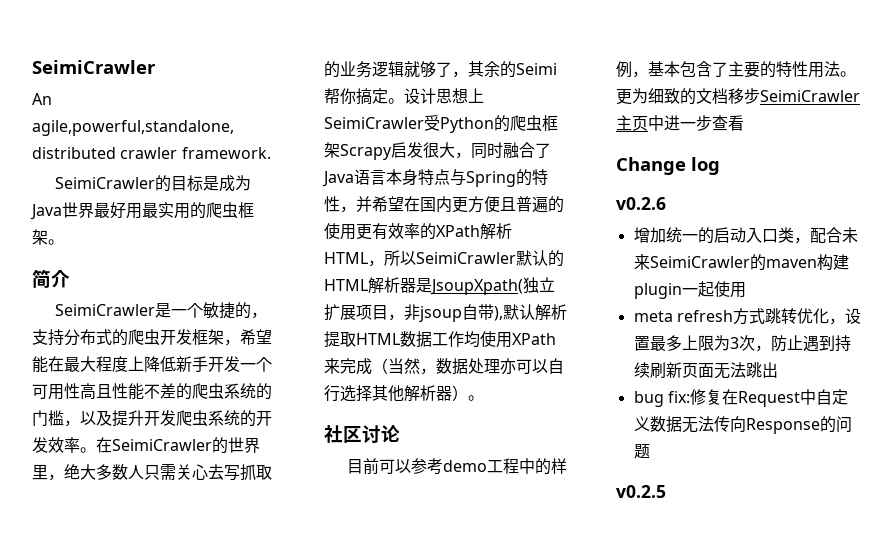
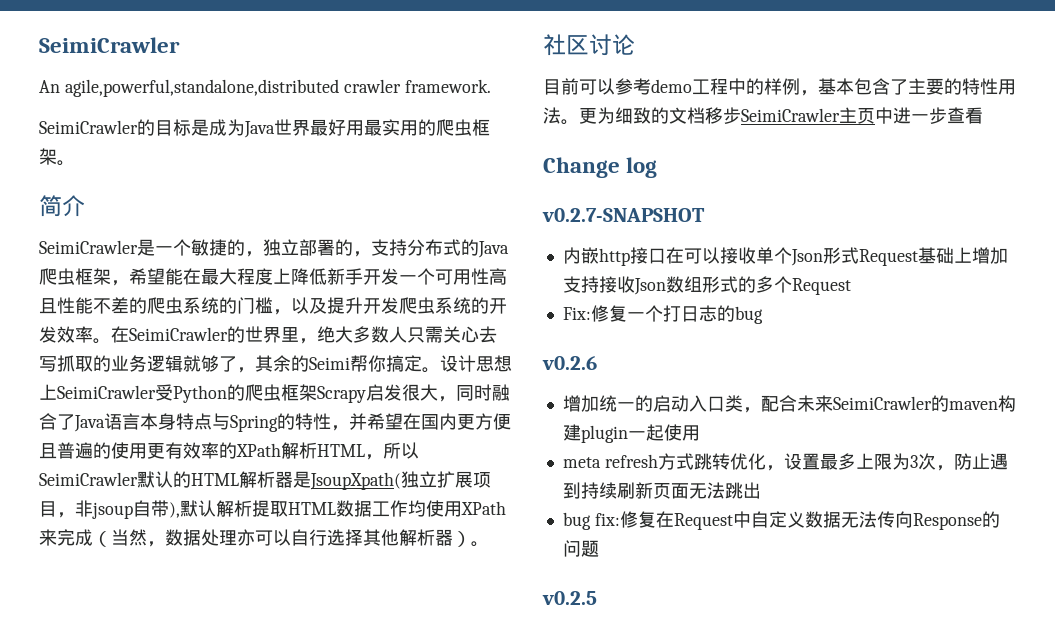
(268, 315) none -> [263,239,371,257] 独立部署的，
[128,329,192,346] 爬虫开发 -> [478,241,509,258] [39,268,75,285] Java爬虫
(720, 166) none -> [542,208,705,222] [562,247,1008,266] [562,276,851,295] [562,305,763,324] // v0.2.7-SNAPSHOT // 内嵌http接口在可以接收单个Json形式Request基础上增加支持接收Json数组形式的多个Request // Fix:修复一个打日志的bug

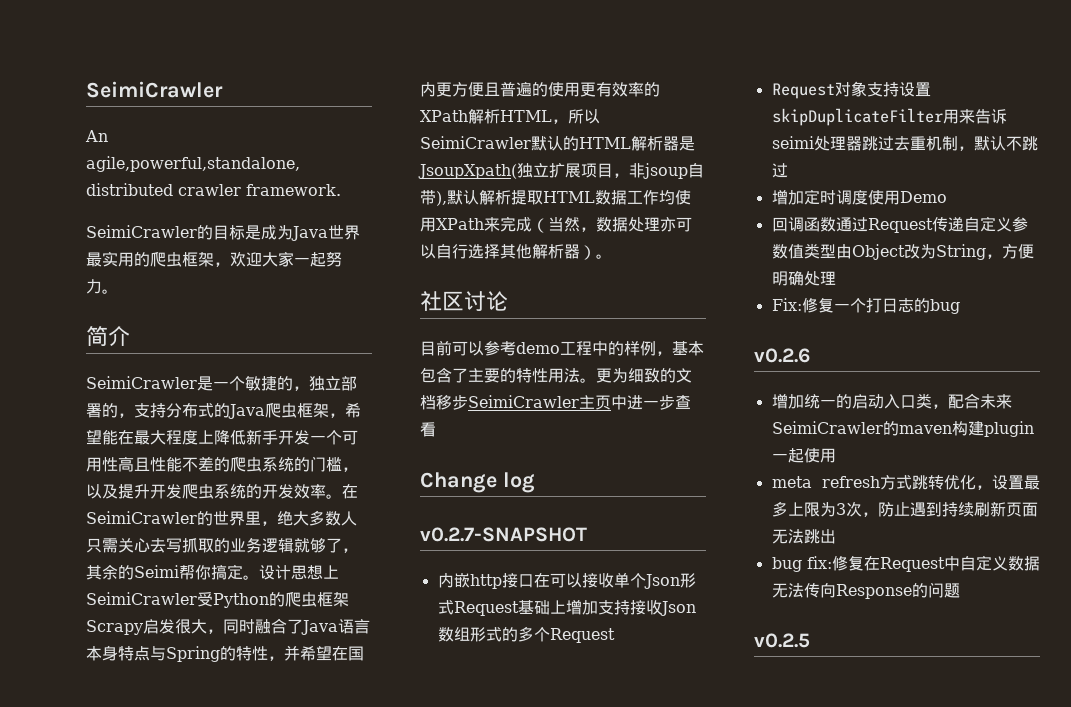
[328,119,382,136] 好用最 -> (102, 259) none
(57, 156) none -> [214,251,342,267] [86,279,102,294] ，欢迎大家一起努力
(851, 286) none -> [771,81,931,99] [771,108,1007,126] [771,136,1038,151] [771,163,788,178] [771,189,947,205] [771,216,1028,233] [771,243,1034,260] [771,271,836,286] // Request对象支持设置skipDuplicateFilter用来告诉seimi处理器跳过去重机制，默认不跳过 // 增加定时调度使用Demo // 回调函数通过Request传递自定义参数值类型由Object改为String，方便明确处理

